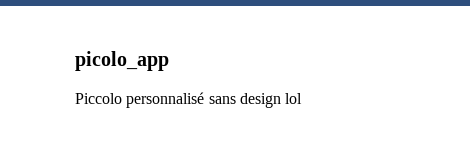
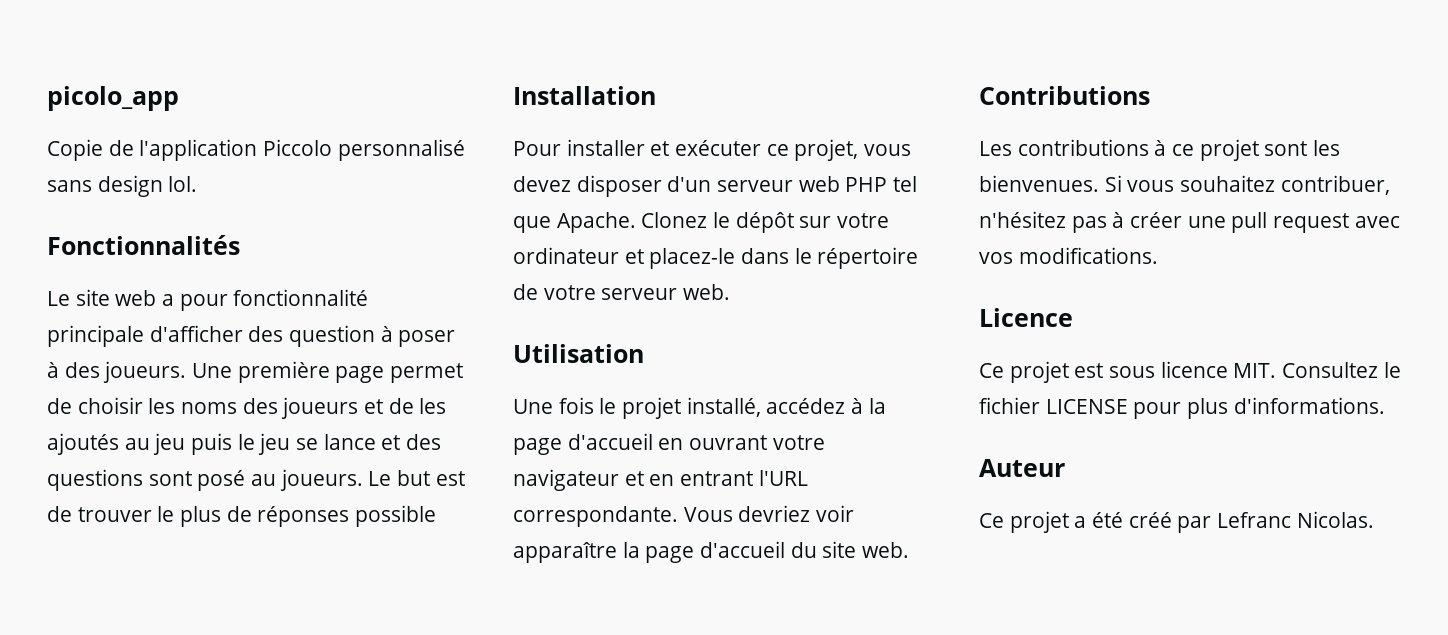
(169, 61) none -> [47,139,258,161] Copie de l'application
[285,93,303,104] lol -> [168,176,198,192] [47,235,240,255] [47,289,369,311] [47,325,456,347] [47,361,464,383] [47,397,447,419] [47,433,442,455] [47,469,465,491] [47,505,437,527] [513,86,656,105] [513,139,912,161] [513,175,918,197] [513,212,890,233] [513,247,919,269] [513,284,731,300] [513,344,644,363] [513,397,886,419] [513,433,825,455] [513,469,808,491] [513,505,855,527] [513,541,910,563] [979,86,1150,105] [979,139,1341,161] [979,175,1390,195] [979,211,1400,233] [979,247,1158,264] [979,308,1073,327] [979,361,1401,383] [979,397,1385,419] [979,459,1065,477] [979,511,1374,533] lol. // Fonctionnalités // Le site web a pour fonctionnalité principale d'afficher des question à poser à des joueurs. Une première page permet de choisir les noms des joueurs et de les ajoutés au jeu puis le jeu se lance et des questions sont posé au joueurs. Le but est de trouver le plus de réponses possible // Installation // Pour installer et exécuter ce projet, vous devez disposer d'un serveur web PHP tel que Apache. Clonez le dépôt sur votre ordinateur et placez-le dans le répertoire de votre serveur web. // Utilisation // Une fois le projet installé, accédez à la page d'accueil en ouvrant votre navigateur et en entrant l'URL correspondante. Vous devriez voir apparaître la page d'accueil du site web. // Contributions // Les contributions à ce projet sont les bienvenues. Si vous souhaitez contribuer, n'hésitez pas à créer une pull request avec vos modifications. // Licence // Ce projet est sous licence MIT. Consultez le fichier LICENSE pour plus d'informations. // Auteur // Ce projet a été créé par Lefranc Nicolas.

